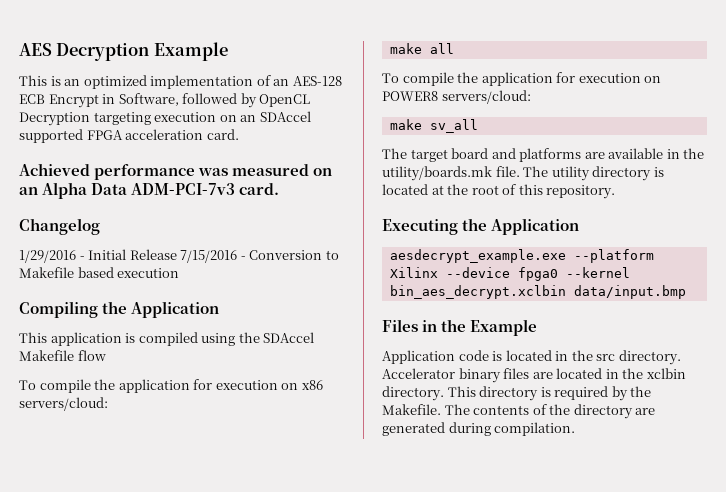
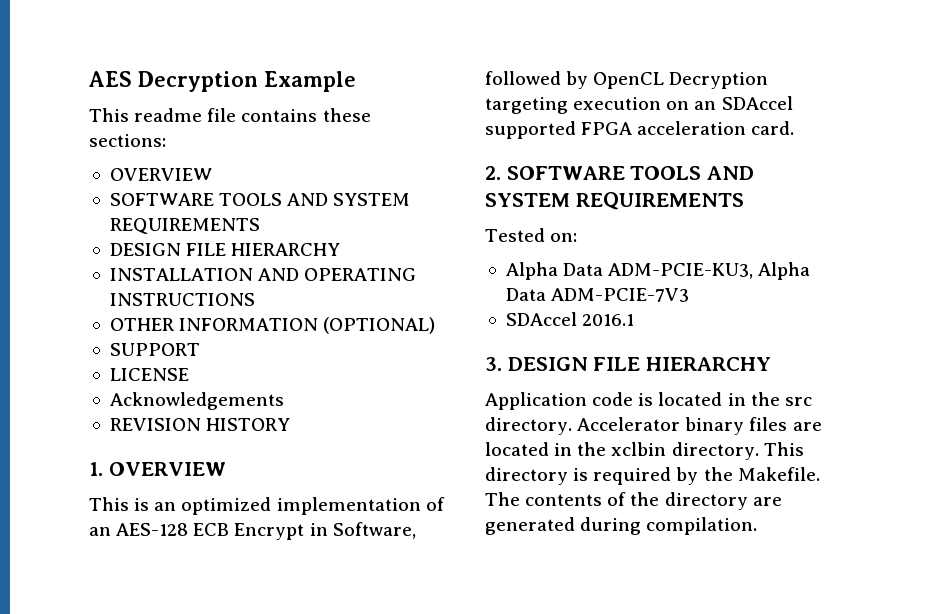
(228, 51) none -> [89,108,371,122] [89,134,166,147] [109,168,212,181] [109,193,411,206] [109,218,260,234] [109,243,341,256] [109,268,417,281] [109,293,255,306] [109,317,436,334] [109,343,200,356] [109,368,189,381] [109,392,284,410] [109,418,291,431] [89,462,226,476] // This readme file contains these sections: // OVERVIEW // SOFTWARE TOOLS AND SYSTEM REQUIREMENTS // DESIGN FILE HIERARCHY // INSTALLATION AND OPERATING INSTRUCTIONS // OTHER INFORMATION (OPTIONAL) // SUPPORT // LICENSE // Acknowledgements // REVISION HISTORY // 1. OVERVIEW
[19,163,333,180] [19,182,280,199] [19,218,100,235] [19,249,339,263] [19,267,180,278] [19,301,220,318] [19,332,315,346] [19,350,106,361] [19,379,323,393] [19,397,108,411] [389,43,454,54] [382,72,662,86] [382,90,531,104] [389,119,478,133] [382,148,705,162] [382,166,664,181] [382,184,616,199] [382,218,580,235] [389,249,654,263] [389,267,630,281] [389,285,686,299] [382,319,538,336] Achieved performance was measured on an Alpha Data ADM-PCI-7v3 card. // Changelog // 1/29/2016 - Initial Release 7/15/2016 - Conversion to Makefile based execution // Compiling the Application // This application is compiled using the SDAccel Makefile flow // To compile the application for execution on x86 servers/cloud: // make all // To compile the application for execution on POWER8 servers/cloud: // make sv_all // The target board and platforms are available in the utility/boards.mk file. The utility directory is located at the root of this repository. // Executing the Application // aesdecrypt_example.exe --platform Xilinx --device fpga0 --kernel bin_aes_decrypt.xclbin data/input.bmp // Files in the Example -> [485,166,754,180] [485,192,744,210] [485,228,578,242] [505,262,811,280] [505,288,690,302] [505,312,635,326] [485,357,772,371] 2. SOFTWARE TOOLS AND SYSTEM REQUIREMENTS // Tested on: // Alpha Data ADM-PCIE-KU3, Alpha Data ADM-PCIE-7V3 // SDAccel 2016.1 // 3. DESIGN FILE HIERARCHY

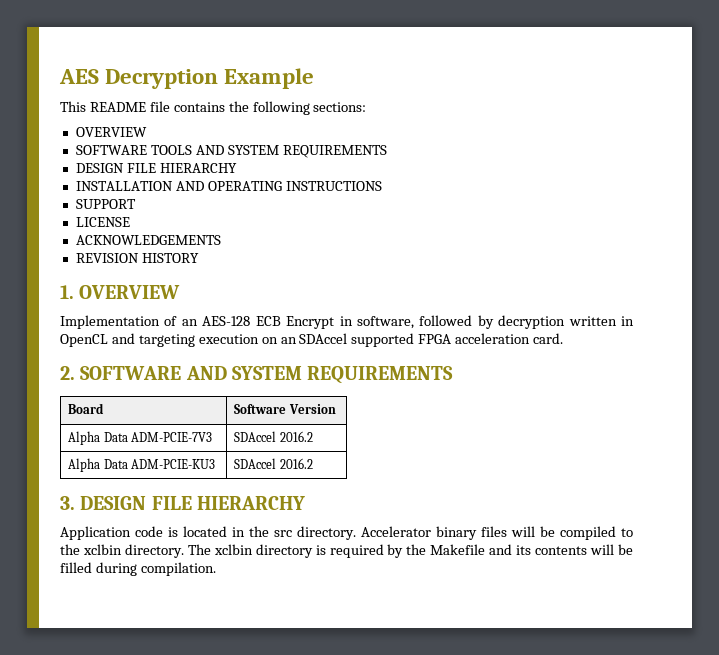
[134,108,203,122] readme -> [89,102,146,112] README
[322,108,371,122] these -> [228,101,310,115] the following
[109,317,436,334] // OTHER INFORMATION (OPTIONAL) -> (382, 186) none
[109,392,284,410] Acknowledgements -> [75,235,221,245] ACKNOWLEDGEMENTS
[89,497,421,515] This is an optimized implementation -> [60,315,160,329] Implementation
[332,522,416,539] Software, -> [356,316,414,329] software,
[593,72,769,89] OpenCL Decryption -> [498,315,635,329] [60,333,135,347] decryption written in OpenCL and
[630,166,754,180] [485,192,744,210] [485,228,578,242] [505,262,811,280] [505,288,690,302] [505,312,635,326] TOOLS AND SYSTEM REQUIREMENTS // Tested on: // Alpha Data ADM-PCIE-KU3, Alpha Data ADM-PCIE-7V3 // SDAccel 2016.1 -> [185,366,454,384] [68,403,105,414] [234,404,336,414] [68,431,213,445] [234,431,313,442] [68,458,216,472] [234,458,313,469] AND SYSTEM REQUIREMENTS // Board | Software Version // Alpha Data ADM-PCIE-7V3 | SDAccel 2016.2 // Alpha Data ADM-PCIE-KU3 | SDAccel 2016.2
[792,422,822,431] [485,442,573,456] are located in -> [511,526,633,540] will be compiled to
[763,442,804,456] This -> [187,544,253,555] The xclbin
[737,467,820,481] [485,492,782,510] [485,517,575,535] Makefile. The contents of the directory are generated -> [430,544,633,555] [60,562,92,573] Makefile and its contents will be filled

